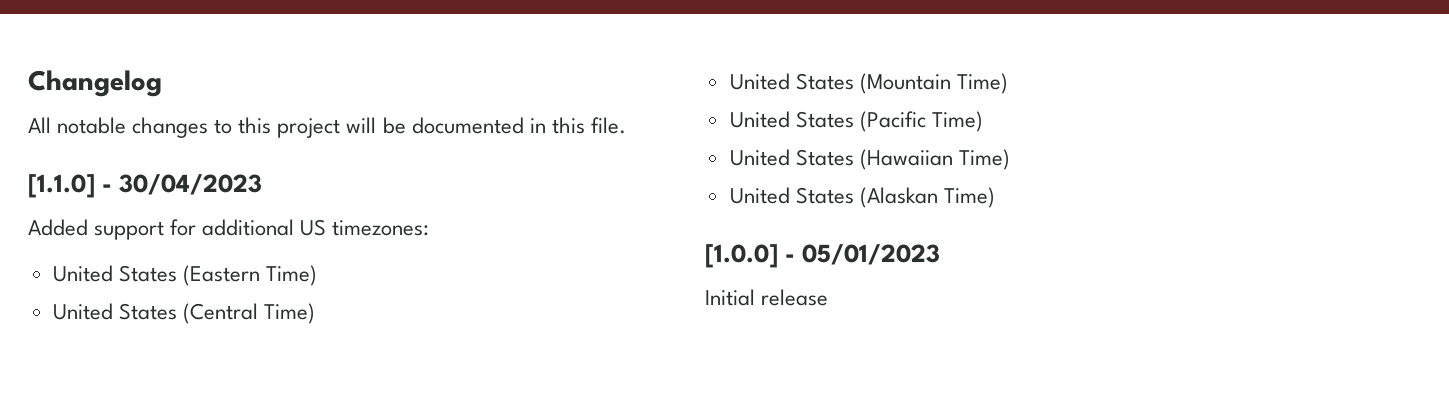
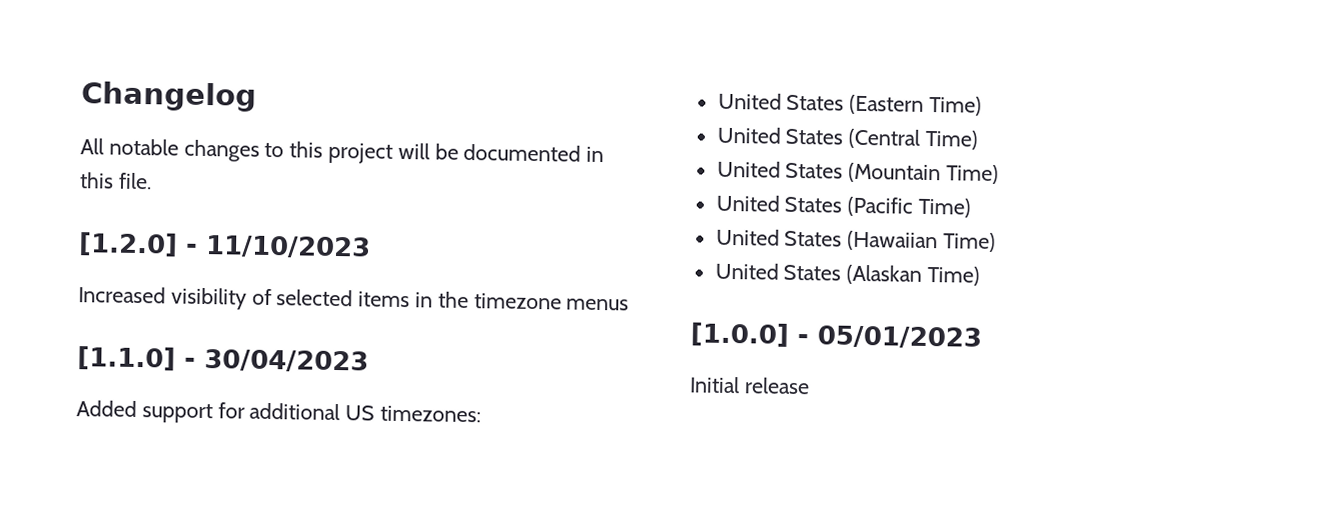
(626, 125) none -> [78,232,371,259] [78,286,630,311] // [1.2.0] - 11/10/2023 // Increased visibility of selected items in the timezone menus

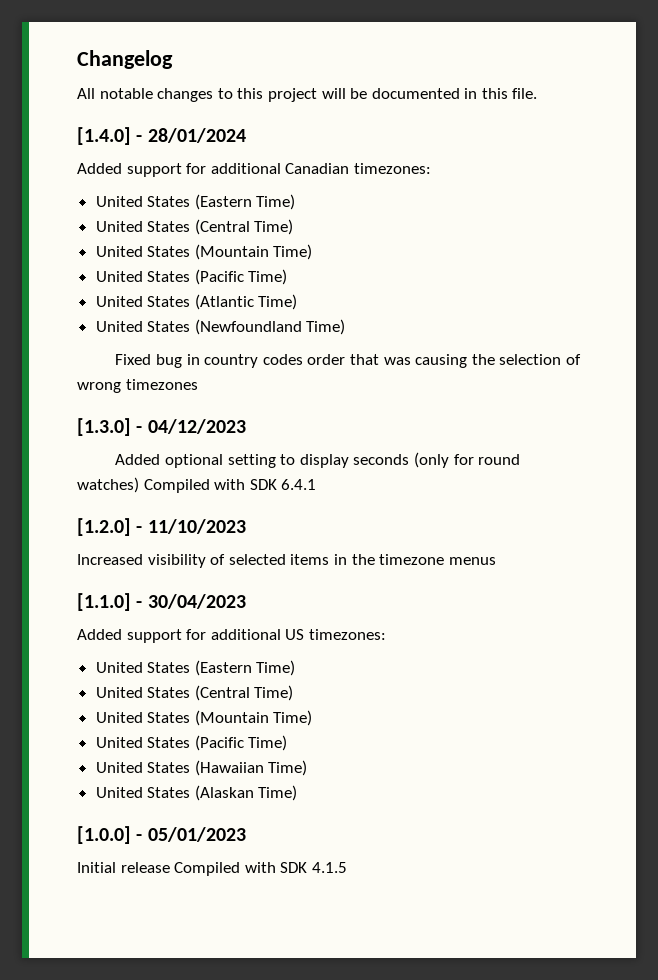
(152, 181) none -> [77,127,246,145] [77,163,431,177] [95,194,296,210] [95,219,294,235] [95,244,313,260] [95,269,288,285] [95,294,298,310] [95,319,346,335] [115,354,581,368] [77,379,198,393] [77,418,246,436] [115,452,521,468] [77,477,317,493] // [1.4.0] - 28/01/2024 // Added support for additional Canadian timezones: // United States (Eastern Time) // United States (Central Time) // United States (Mountain Time) // United States (Pacific Time) // United States (Atlantic Time) // United States (Newfoundland Time) // Fixed bug in country codes order that was causing the selection of wrong timezones // [1.3.0] - 04/12/2023 // Added optional setting to display seconds (only for round watches) Compiled with SDK 6.4.1
(810, 386) none -> [174,862,347,876] Compiled with SDK 4.1.5

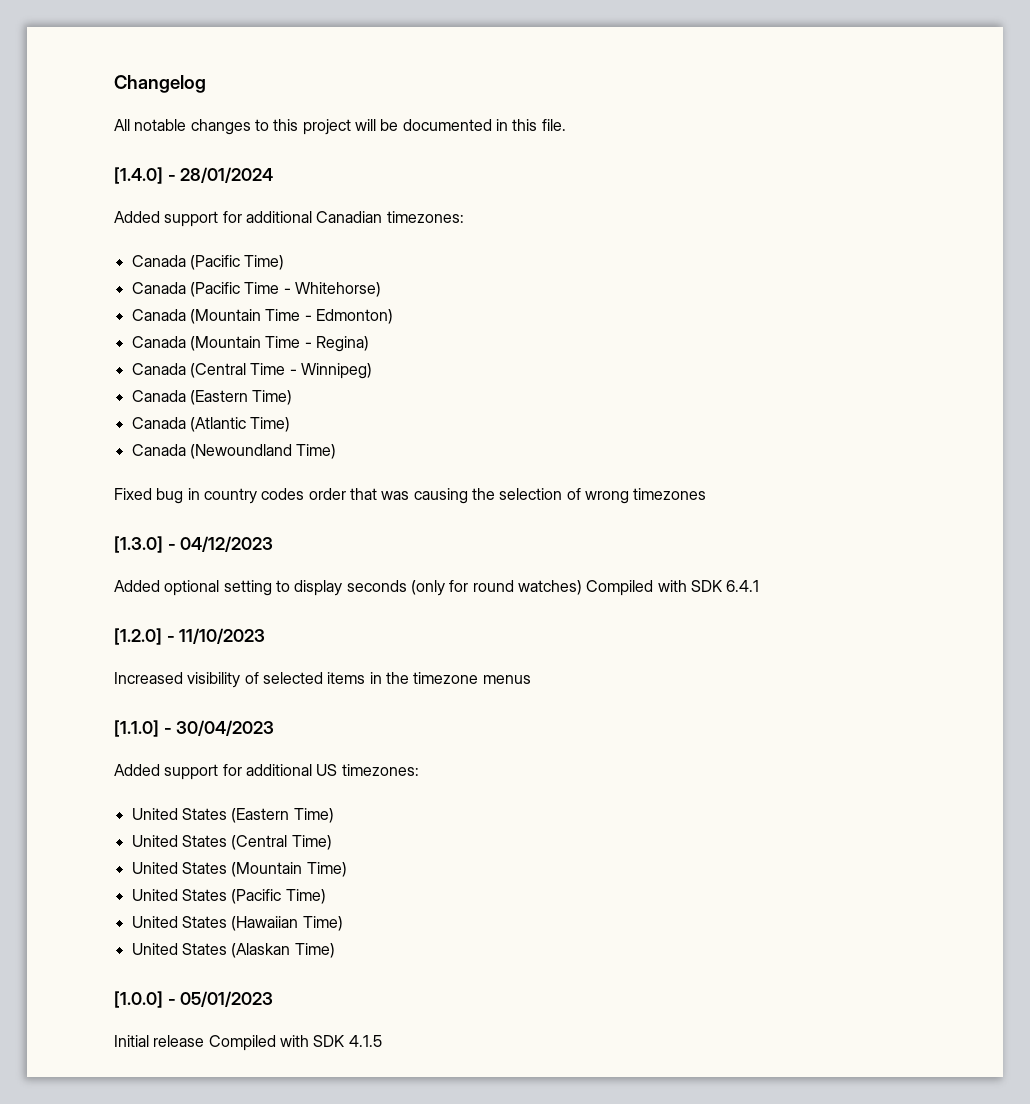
[95,194,296,210] [95,219,294,235] [95,244,313,260] [95,269,288,285] [95,296,191,307] United States (Eastern Time) // United States (Central Time) // United States (Mountain Time) // United States (Pacific Time) // United States -> [131,255,285,270] [131,282,381,297] [131,309,393,324] [131,336,369,352] [131,363,372,379] [131,390,293,405] [131,417,186,429] Canada (Pacific Time) // Canada (Pacific Time - Whitehorse) // Canada (Mountain Time - Edmonton) // Canada (Mountain Time - Regina) // Canada (Central Time - Winnipeg) // Canada (Eastern Time) // Canada
[95,319,302,335] United States (Newfoundland -> [131,444,292,459] Canada (Newoundland

